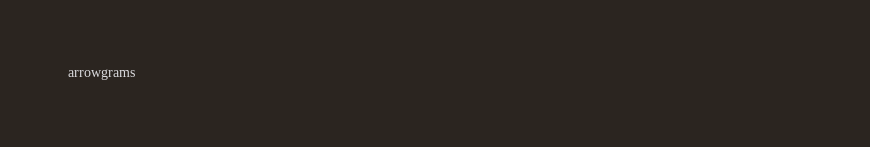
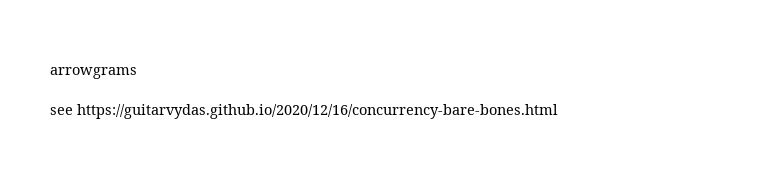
(135, 74) none -> [50,104,558,119] // see https://guitarvydas.github.io/2020/12/16/concurrency-bare-bones.html

